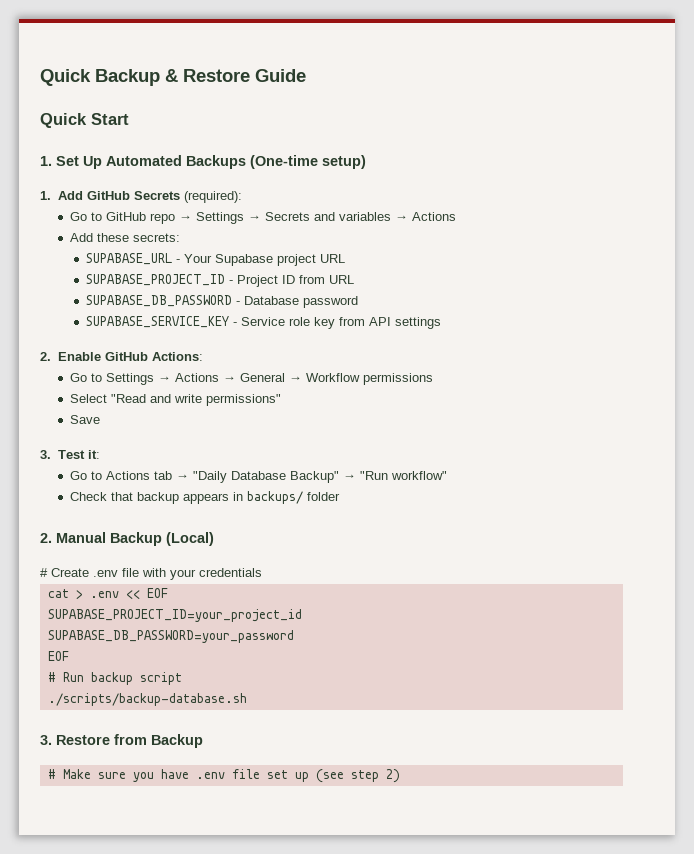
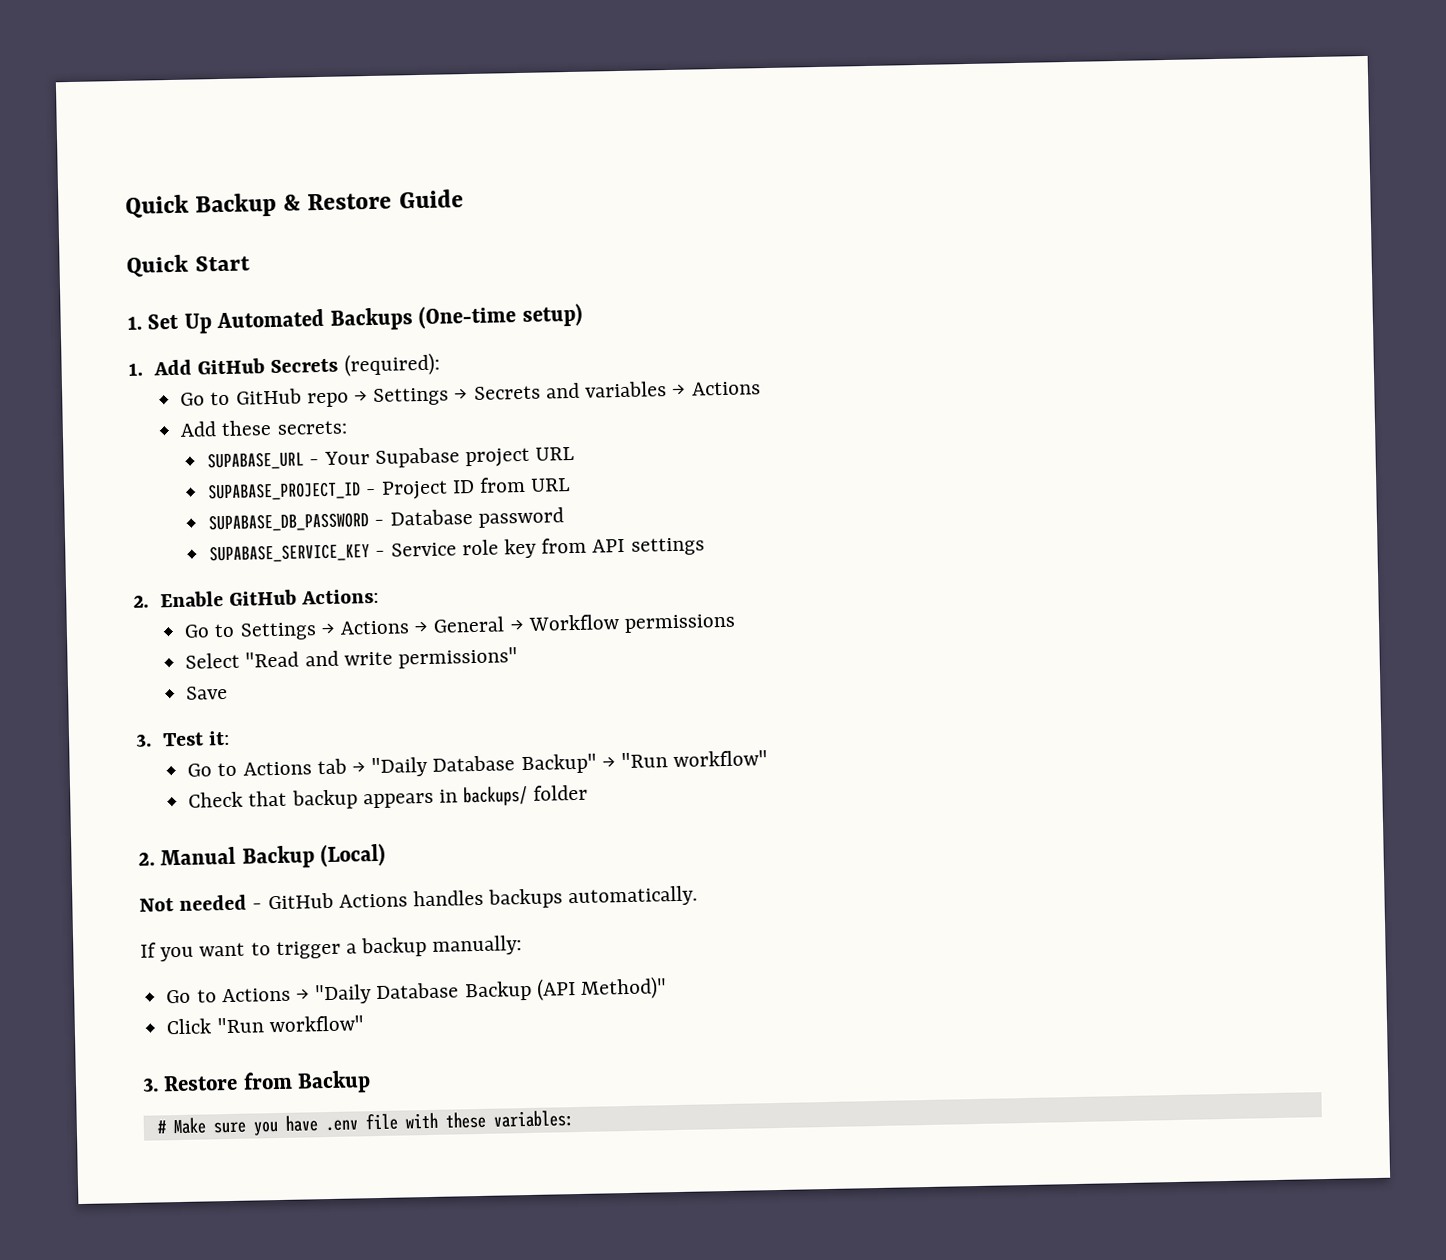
[40,568,262,580] [47,588,168,599] [47,609,302,622] [47,630,294,643] [47,651,69,661] [47,672,182,685] [47,693,247,706] # Create .env file with your credentials // cat > .env << EOF // SUPABASE_PROJECT_ID=your_project_id // SUPABASE_DB_PASSWORD=your_password // EOF // # Run backup script // ./scripts/backup-database.sh -> [139,885,699,912] [140,935,523,962] [166,976,667,1005] [166,1015,364,1035] Not needed - GitHub Actions handles backups automatically. // If you want to trigger a backup manually: // Go to Actions → "Daily Database Backup (API Method)" // Click "Run workflow"
[266,769,400,783] set up (see step 2) -> [404,1110,574,1129] with these variables:

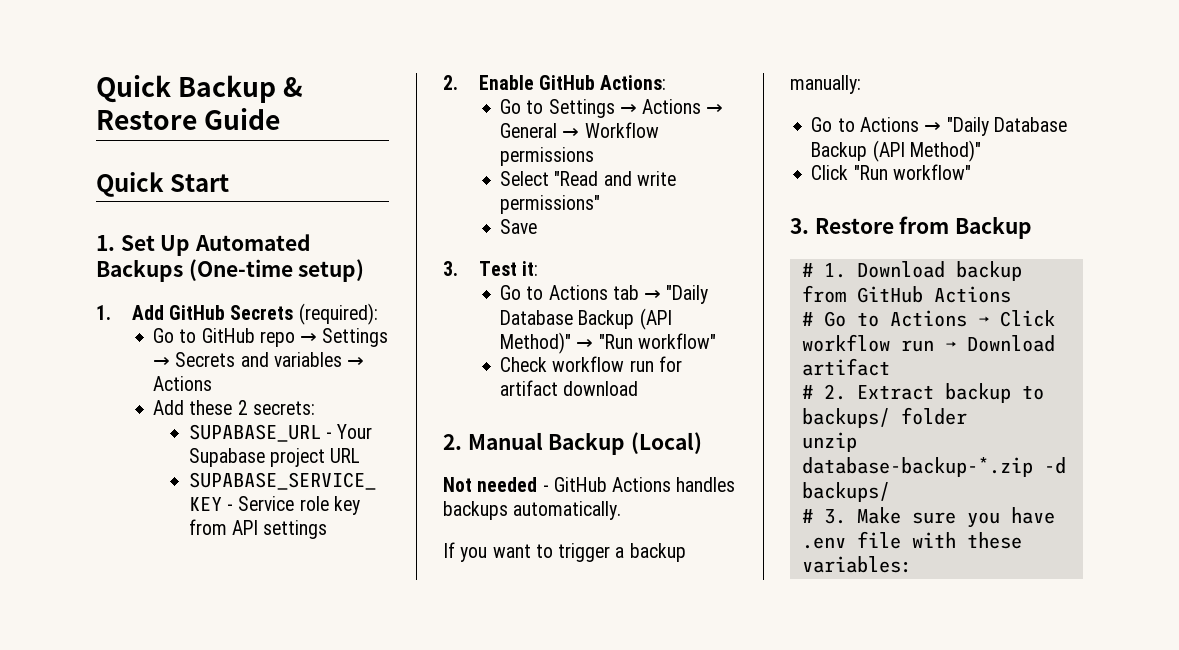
(272, 428) none -> [237,400,248,415] 2
[207,476,571,502] [208,507,564,533] // SUPABASE_PROJECT_ID - Project ID from URL // SUPABASE_DB_PASSWORD - Database password -> (361, 455) none
[520,753,597,775] Backup" -> [578,308,672,330] [500,332,572,354] Backup (API Method)"
[248,784,589,810] that backup appears in backups/ folder -> [552,356,682,372] [500,380,639,396] workflow run for artifact download
(167, 1127) none -> [823,261,1022,281] [801,285,1011,303] [801,310,1055,327] [801,334,1055,352] [801,358,890,376] [801,383,1044,403] [801,407,967,428] [801,432,857,452] [801,457,1066,477] [801,482,890,502] [801,509,846,524] 1. Download backup from GitHub Actions // # Go to Actions → Click workflow run → Download artifact // # 2. Extract backup to backups/ folder // unzip database-backup-*.zip -d backups/ // # 3.

